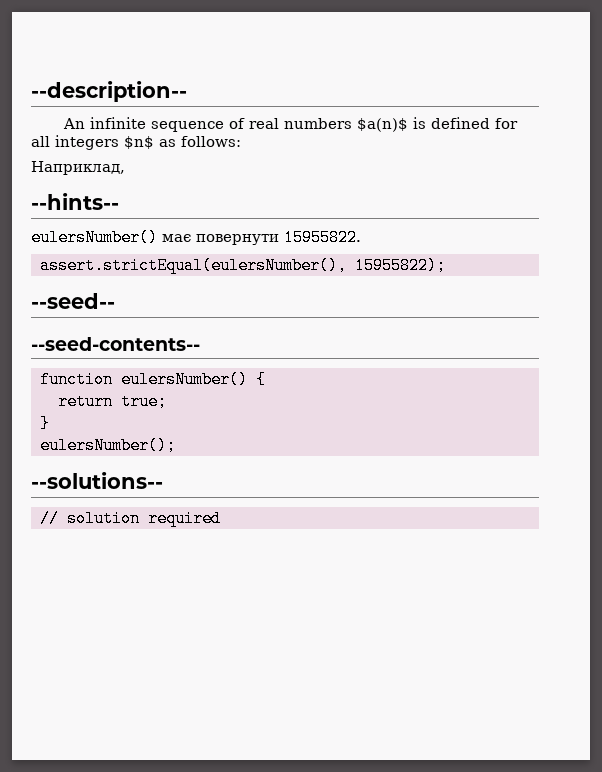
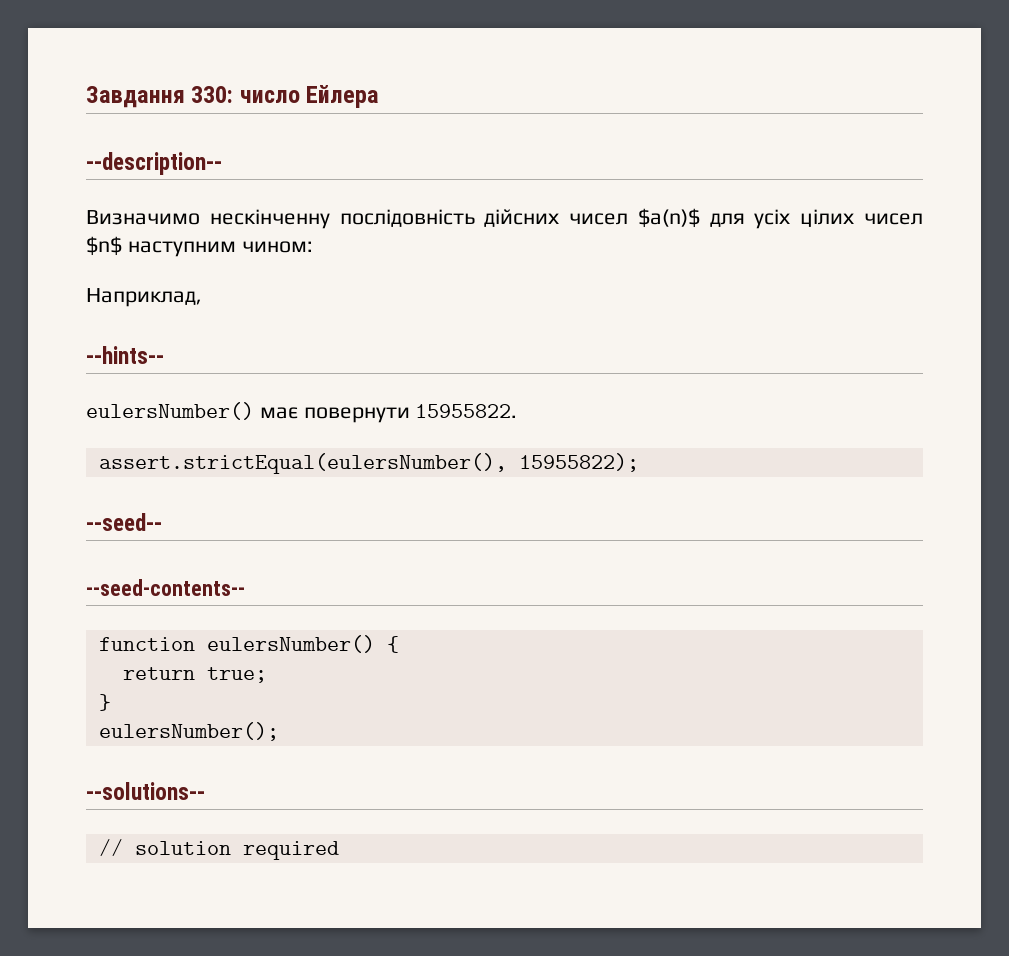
[31,81,187,102] [63,117,519,132] [31,135,241,150] --description-- // An infinite sequence of real numbers $a(n)$ is defined for all integers $n$ as follows: -> [86,85,380,108] [86,152,222,175] [86,208,924,229] [86,236,313,257] Завдання 330: число Ейлера // --description-- // Визначимо нескінченну послідовність дійсних чисел $a(n)$ для усіх цілих чисел $n$ наступним чином:

